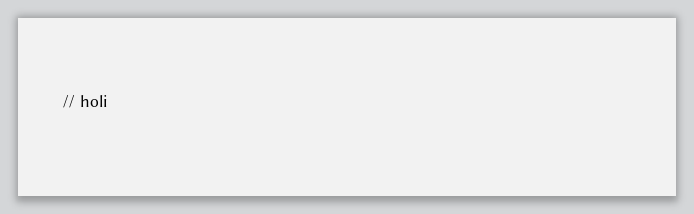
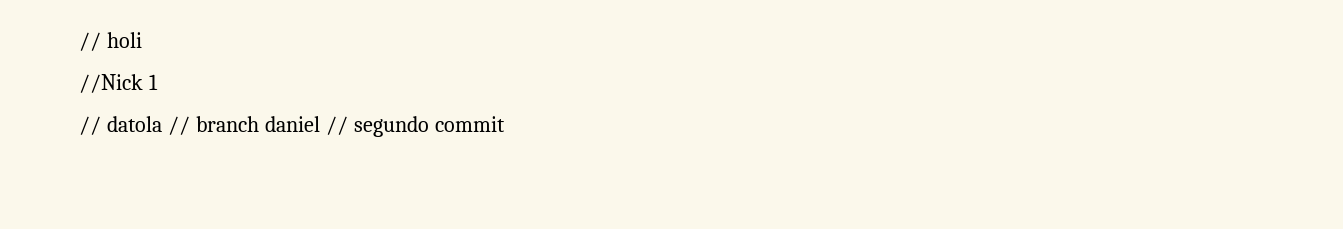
(108, 101) none -> [79,74,158,93] [79,116,505,137] // //Nick 1 // // datola // branch daniel // segundo commit

